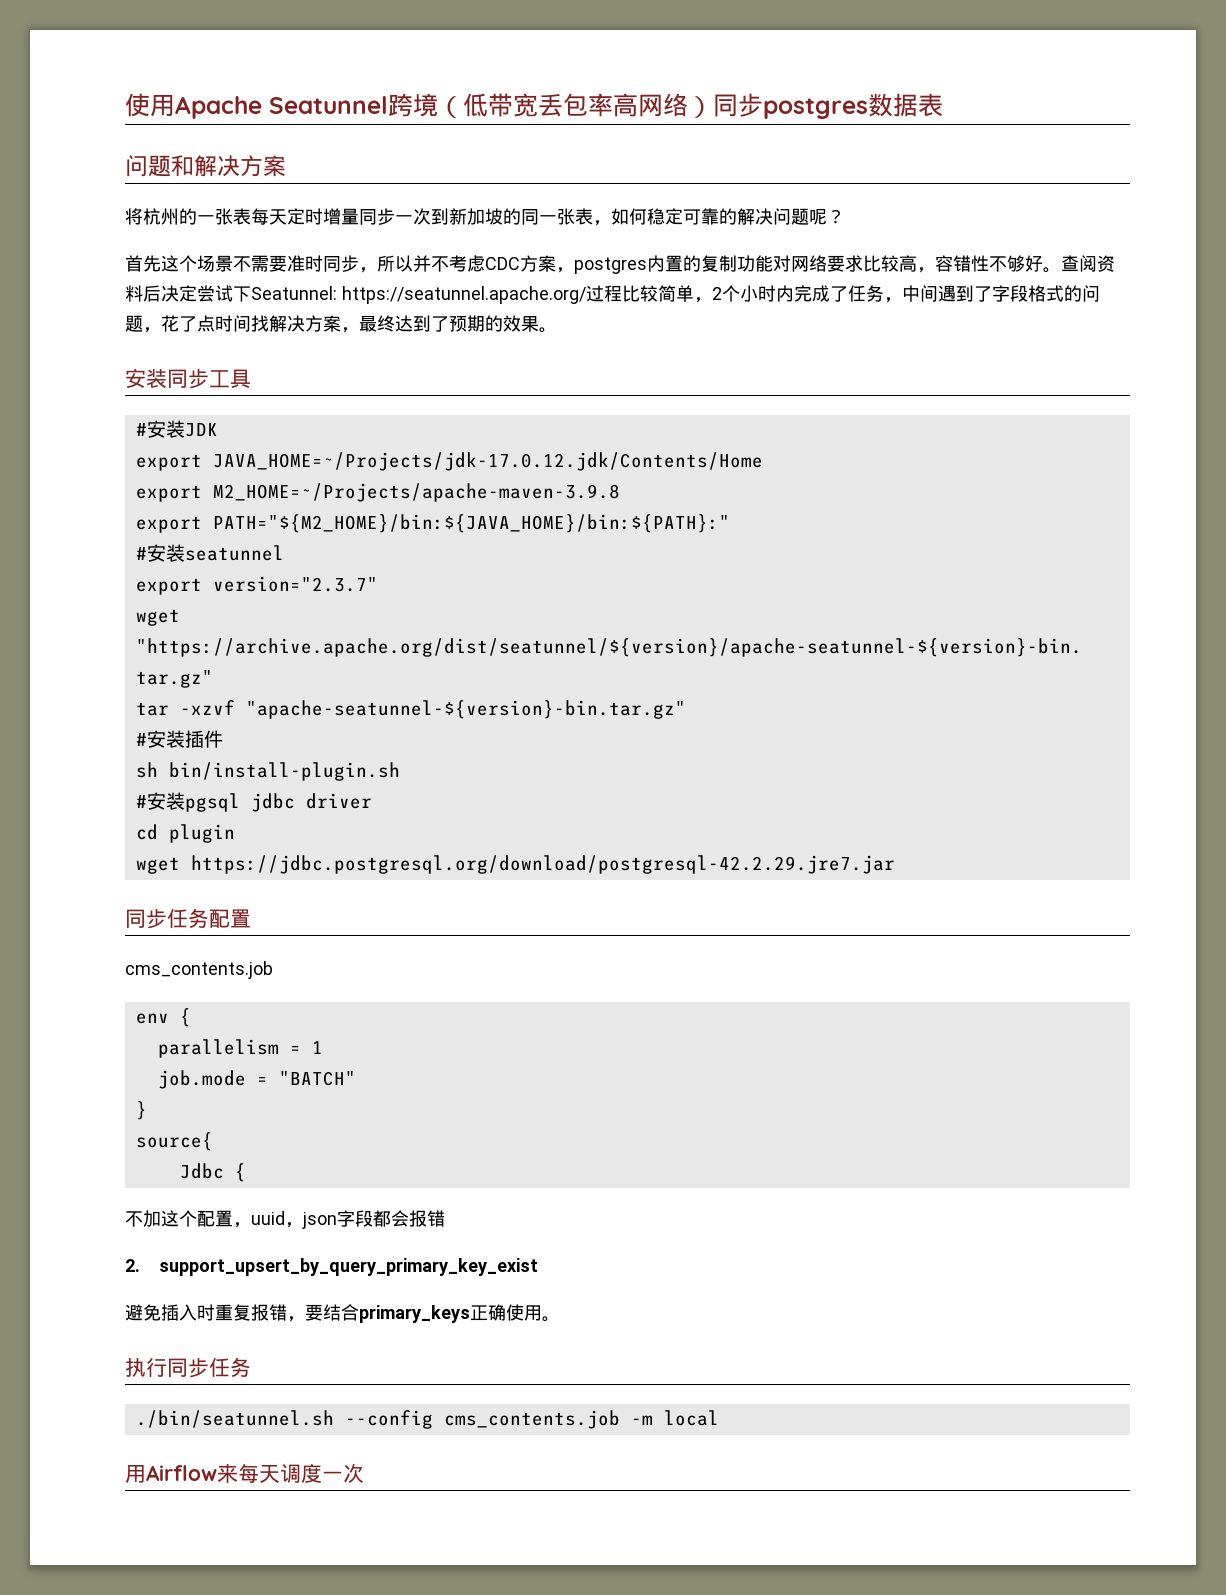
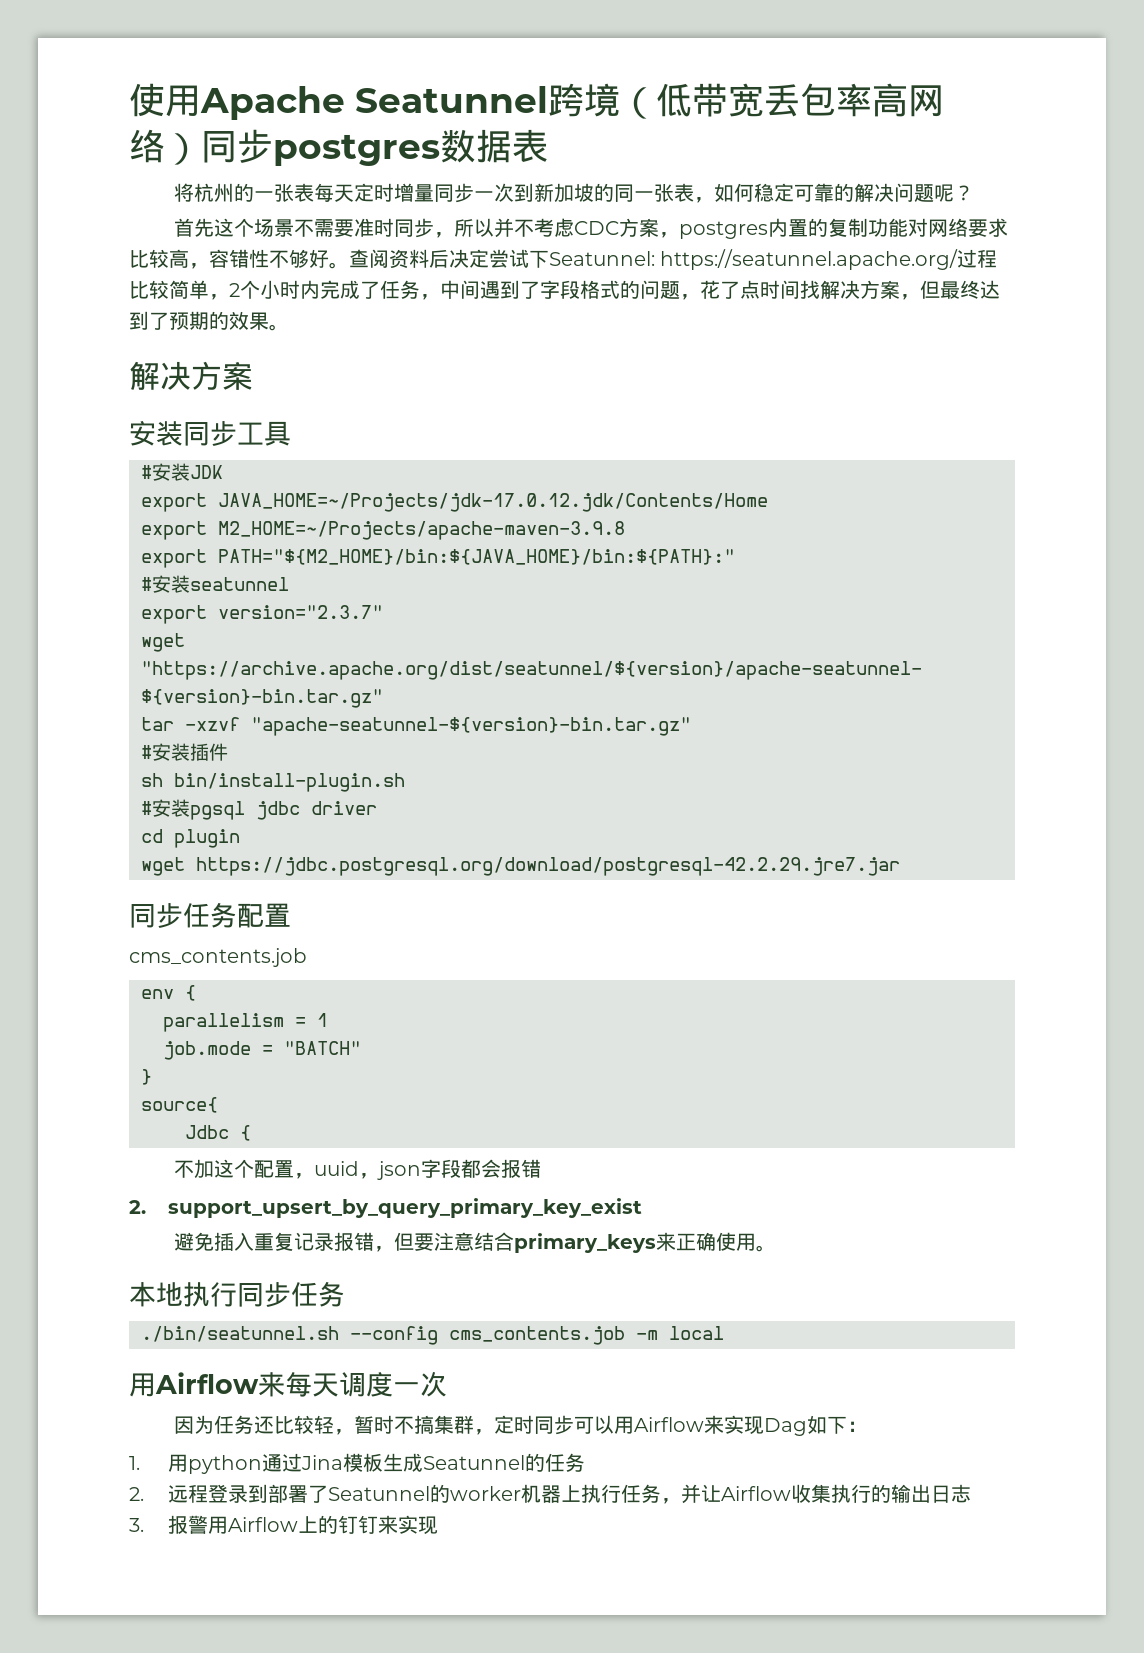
[125,155,286,177] // 问题和解决方案 -> (548, 145) none
(359, 330) none -> [920,280,940,299] 但
(557, 330) none -> [129,361,253,390] // 解决方案
[197,1304,323,1322] 时重复报错，要 -> [253,1232,474,1252] 重复记录报错，但要注意
(470, 1314) none -> [655,1232,676,1251] 来
(560, 1319) none -> [129,1282,183,1307] 本地
(364, 1473) none -> [173,1415,867,1436] [129,1453,586,1474] [129,1484,972,1504] [129,1515,439,1535] // 因为任务还比较轻，暂时不搞集群，定时同步可以用Airflow来实现Dag如下： // 1.用python通过Jina模板生成Seatunnel的任务 // 2.远程登录到部署了Seatunnel的worker机器上执行任务，并让Airflow收集执行的输出日志 // 3.报警用Airflow上的钉钉来实现

